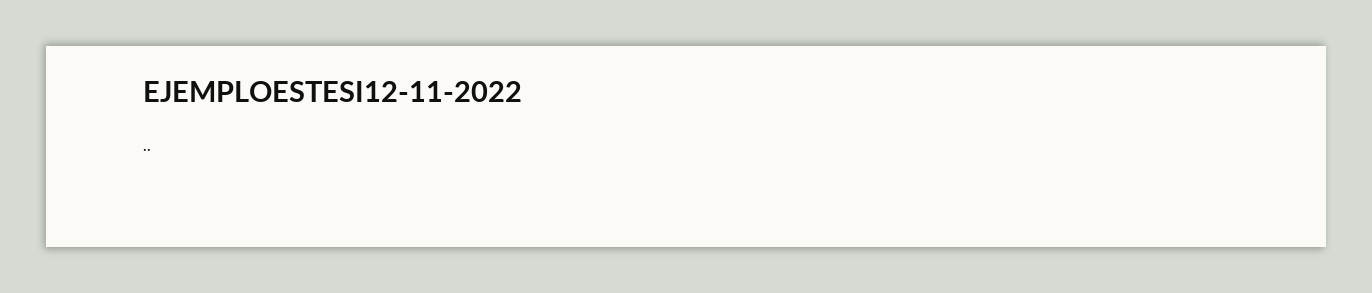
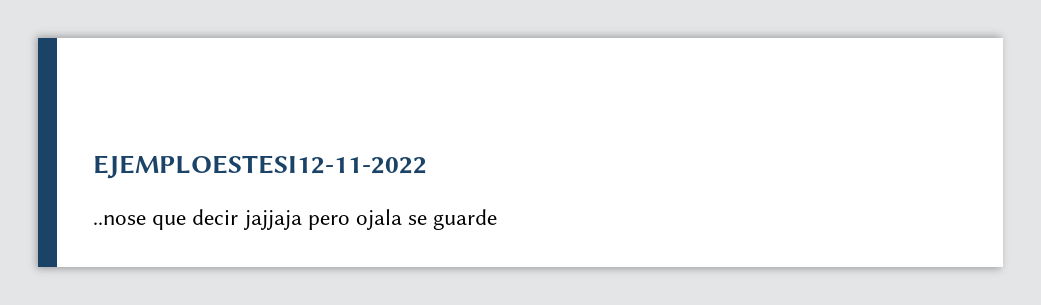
[143,148,151,151] .. -> [93,209,498,230] ..nose que decir jajjaja pero ojala se guarde

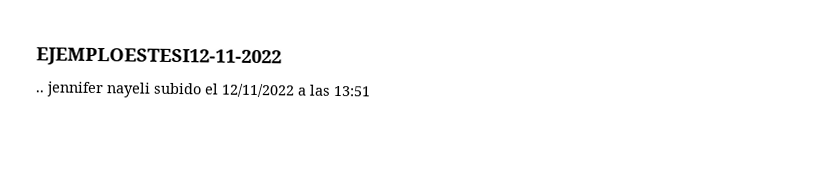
[93,209,498,230] ..nose que decir jajjaja pero ojala se guarde -> [35,81,371,98] .. jennifer nayeli subido el 12/11/2022 a las 13:51

